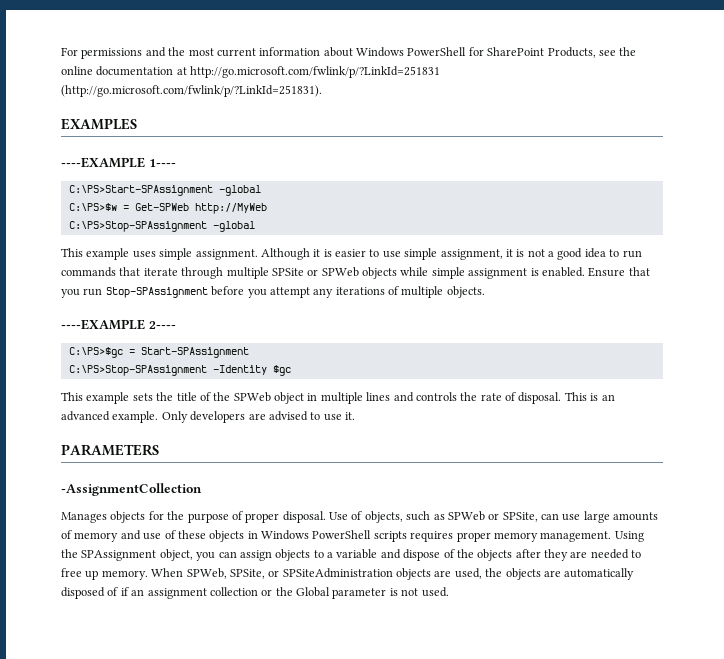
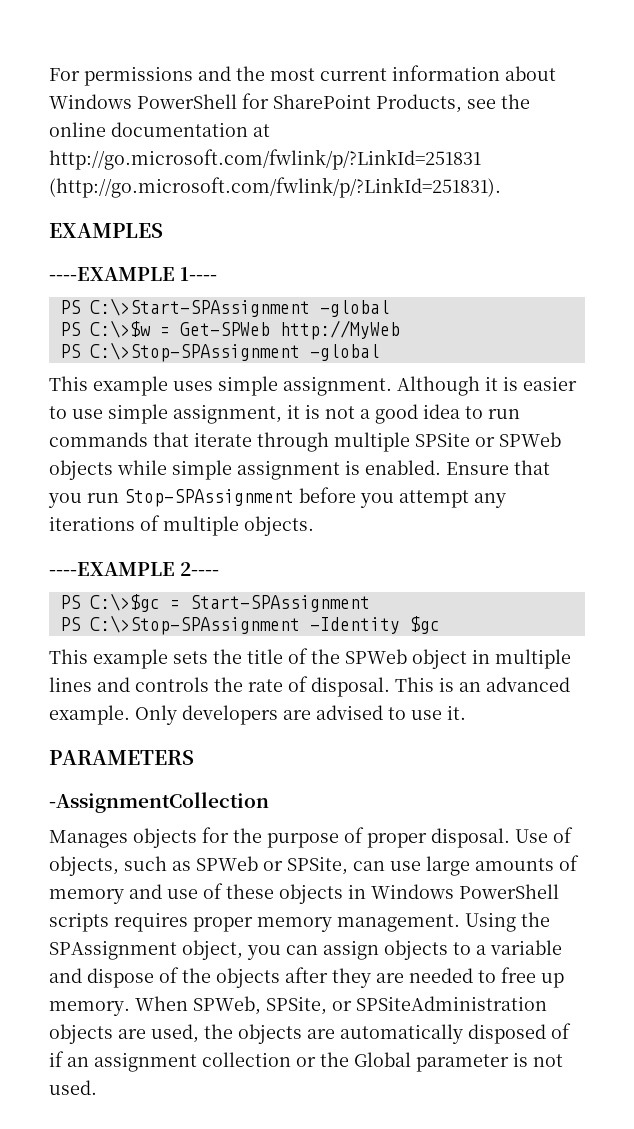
[68,185,261,196] [68,203,117,211] C:\PS>Start-SPAssignment -global // C:\PS>$w -> [59,298,390,317] [59,320,151,338] PS C:\>Start-SPAssignment -global // PS C:\>$w
[68,221,207,232] C:\PS>Stop-SPAssignment -> [59,342,300,362] PS C:\>Stop-SPAssignment
[68,347,123,358] C:\PS>$gc -> [59,593,160,612] PS C:\>$gc
[68,365,207,376] C:\PS>Stop-SPAssignment -> [59,615,300,635] PS C:\>Stop-SPAssignment

